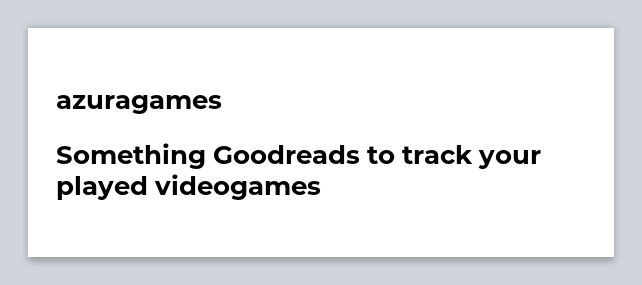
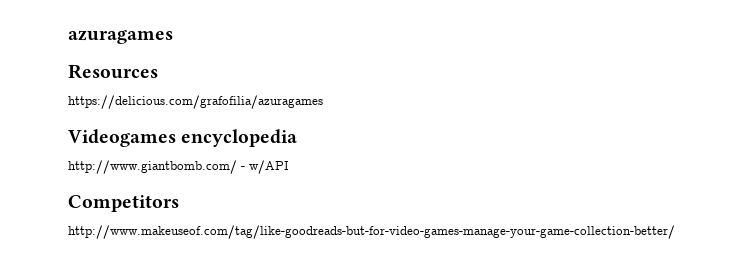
[56,143,542,169] [56,174,322,200] Something Goodreads to track your played videogames -> [68,64,158,79] [68,95,323,109] [68,129,298,147] [68,160,289,174] [68,195,179,212] [68,225,675,239] Resources // https://delicious.com/grafofilia/azuragames // Videogames encyclopedia // http://www.giantbomb.com/ - w/API // Competitors // http://www.makeuseof.com/tag/like-goodreads-but-for-video-games-manage-your-game-collection-better/

